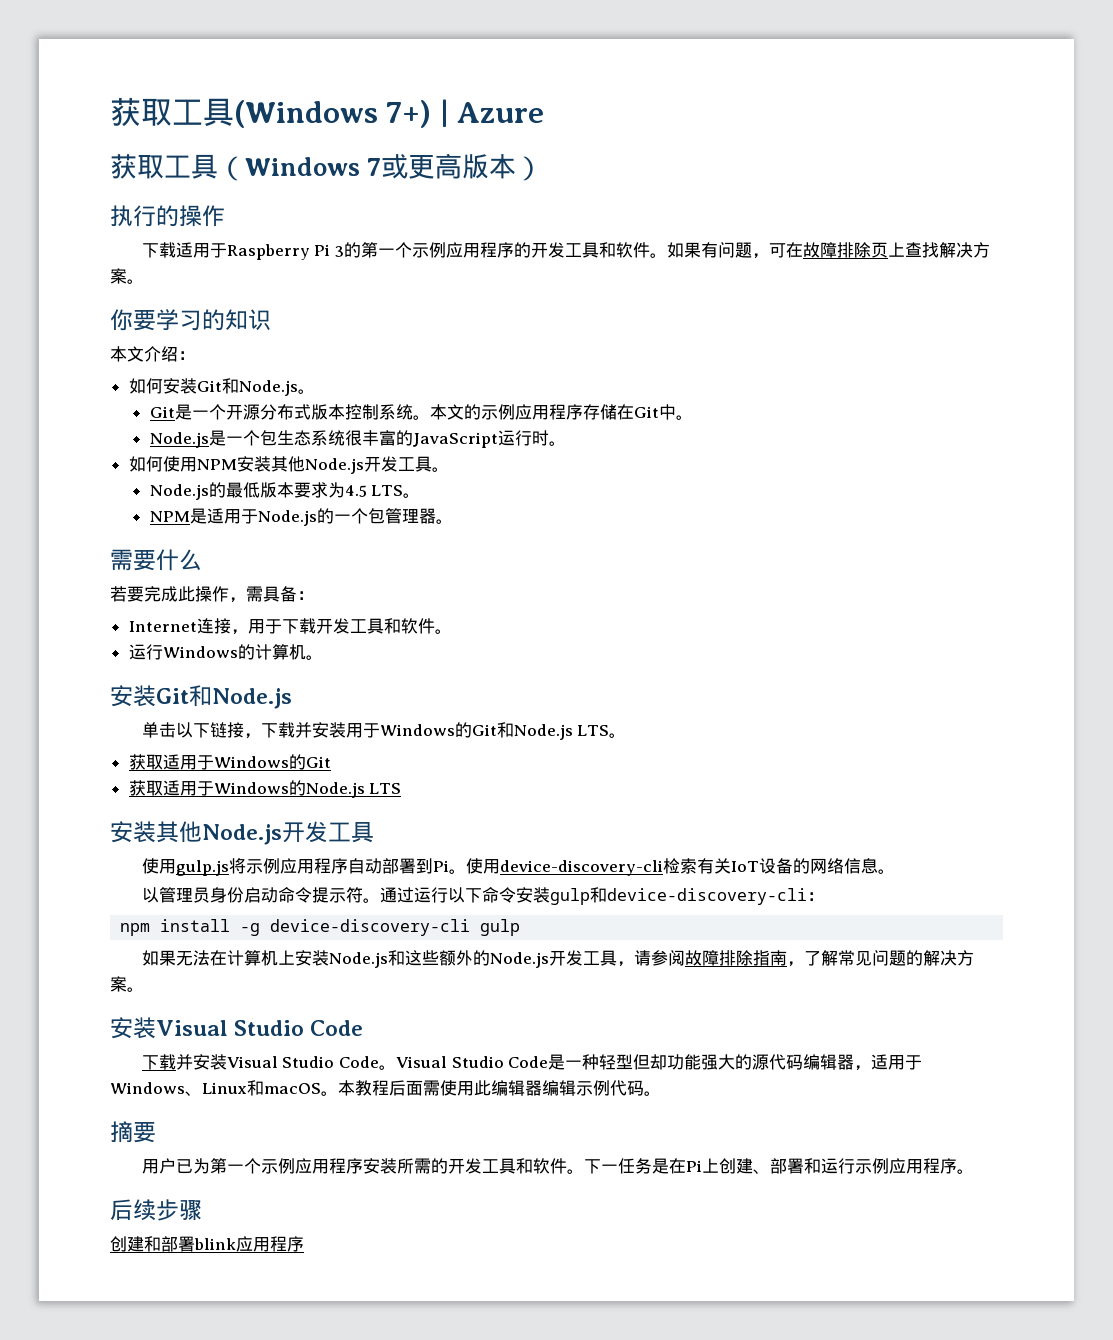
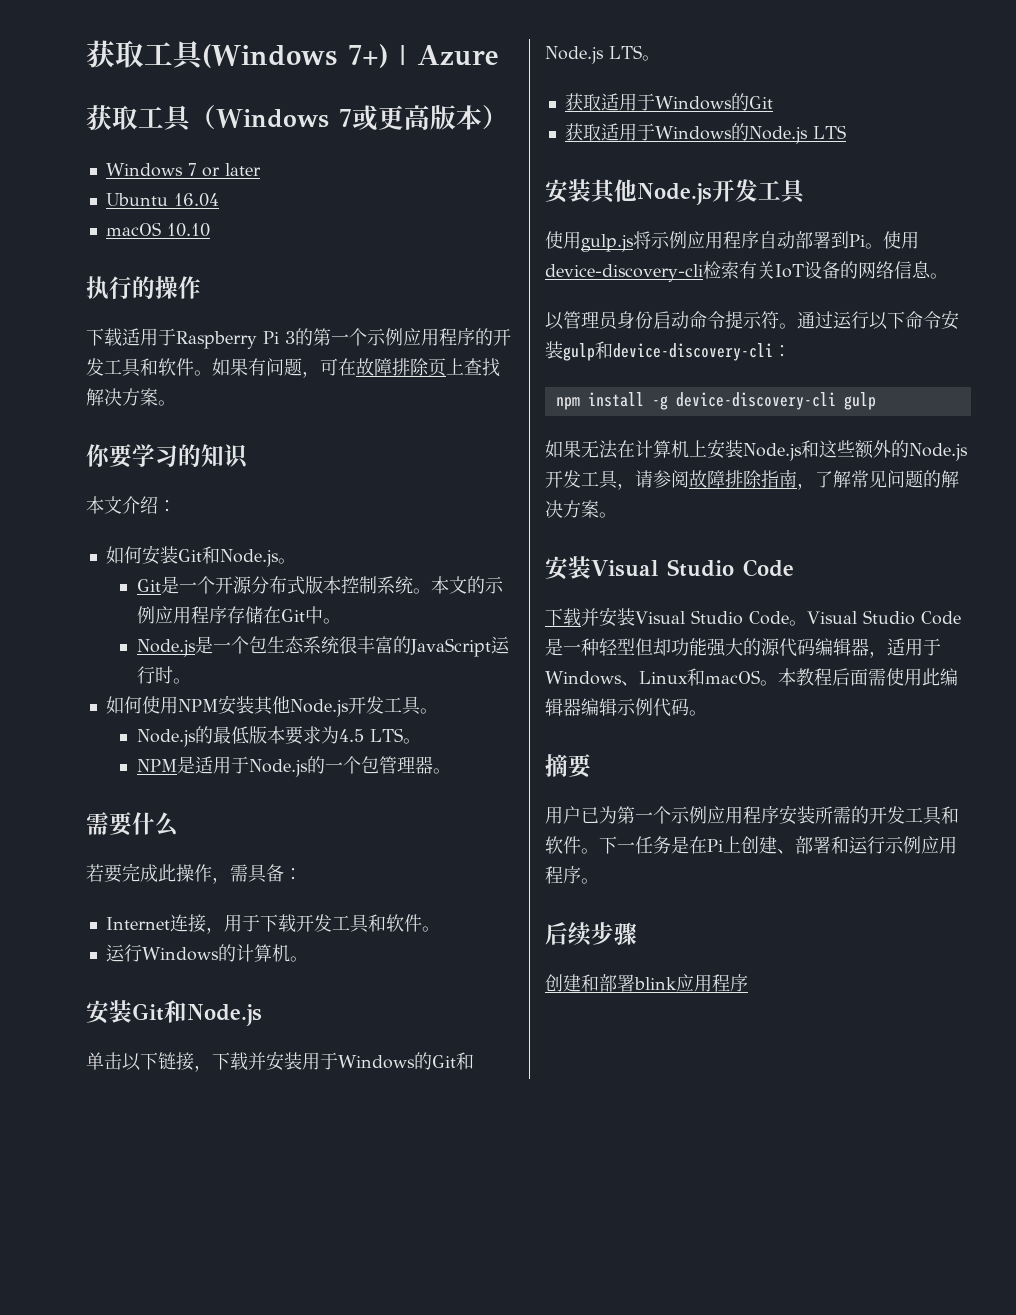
(544, 168) none -> [105,163,261,177] [105,193,219,207] [105,222,210,237] // Windows 7 or later // Ubuntu 16.04 // macOS 10.10

